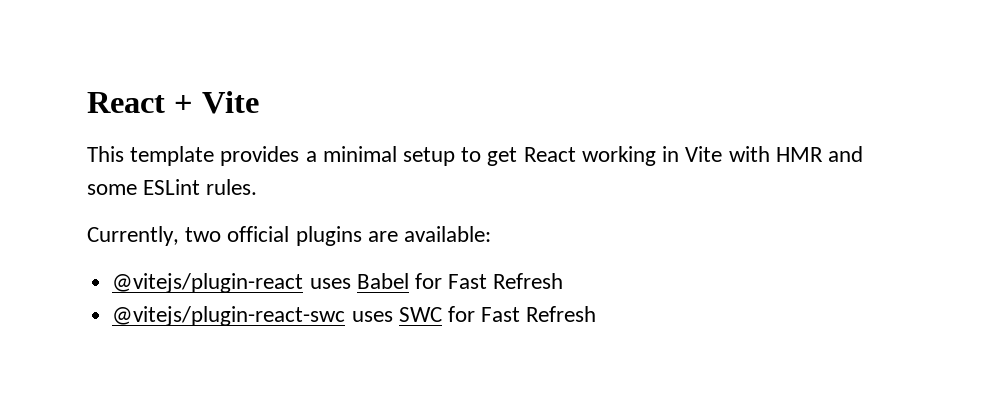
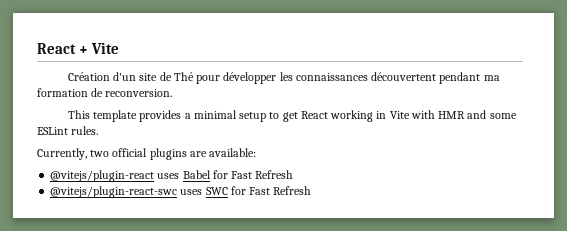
(259, 102) none -> [67,72,500,84] [37,88,173,97] // Création d'un site de Thé pour développer les connaissances découvertent pendant ma formation de reconversion.

